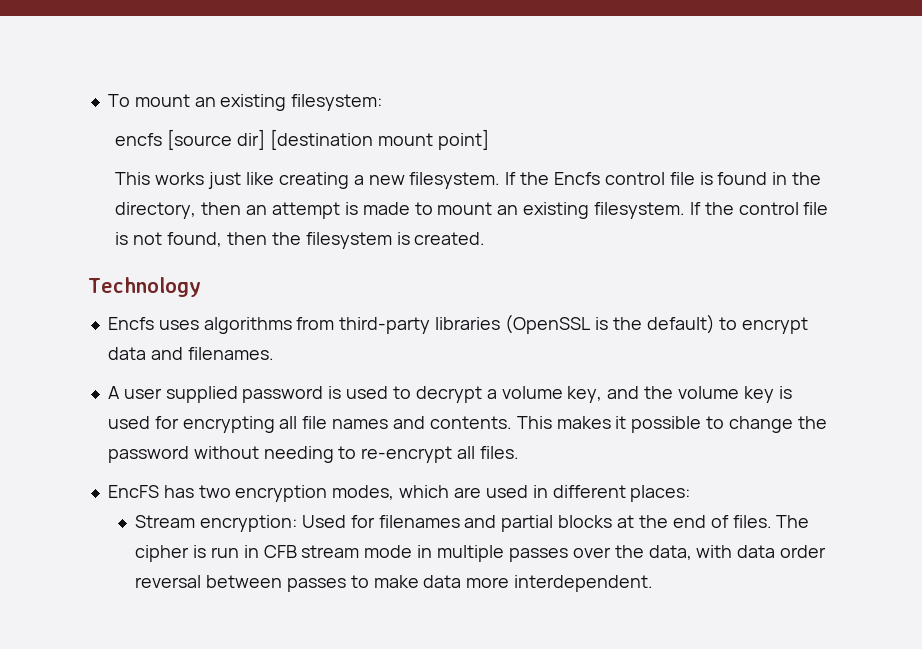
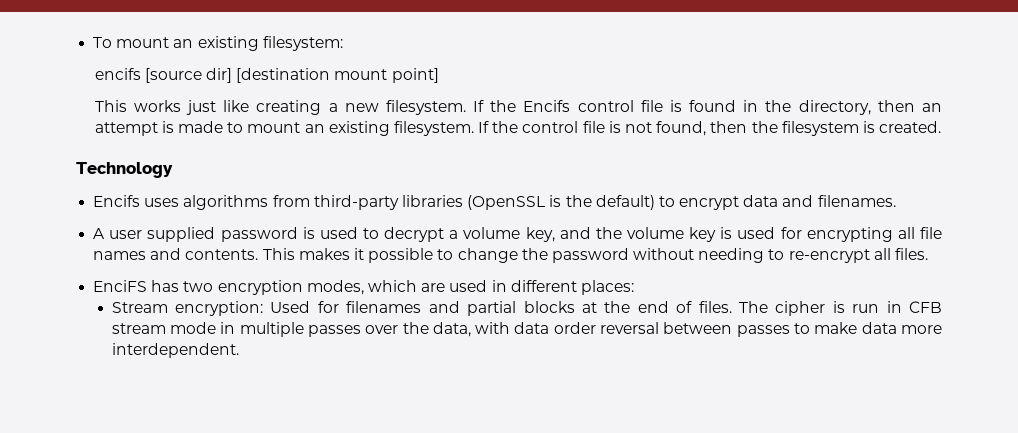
[115,133,163,146] encfs -> [94,68,141,80] encifs
[553,172,600,185] Encfs -> [523,100,571,112] Encifs
[107,317,154,330] Encfs -> [93,195,141,207] Encifs
[107,485,159,498] EncFS -> [93,280,148,292] EnciFS

